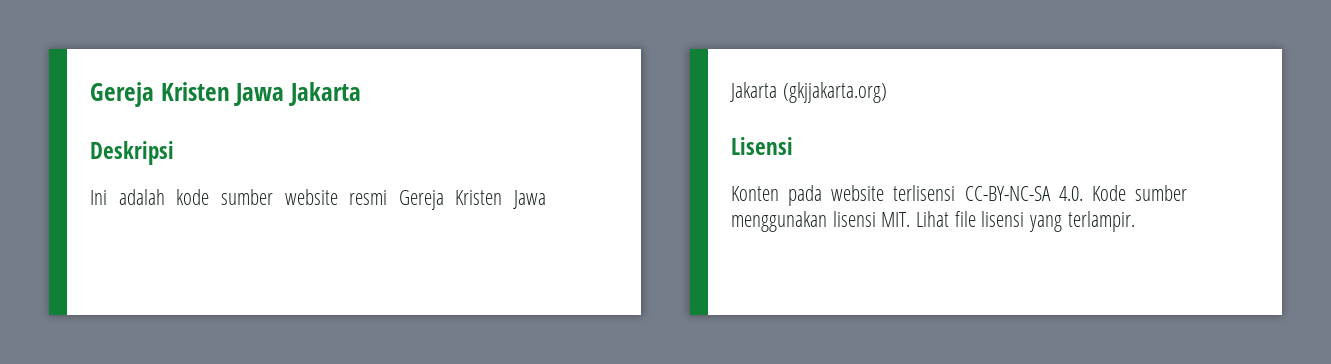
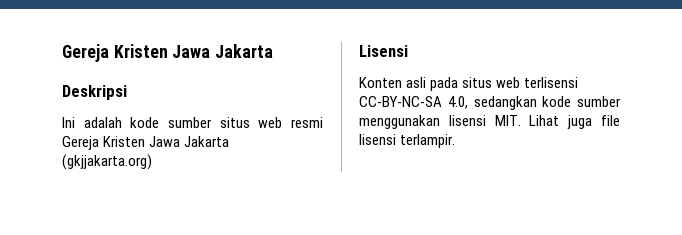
[284,189,338,205] website -> [219,117,283,128] situs web
[788,185,1126,206] pada website terlisensi CC-BY-NC-SA 4.0. Kode -> [406,77,579,91] [359,96,572,110] asli pada situs web terlisensi CC-BY-NC-SA 4.0, sedangkan kode
(949, 219) none -> [567,115,593,129] juga
[1029,215,1063,232] yang -> (396, 139) none

